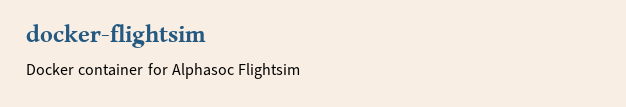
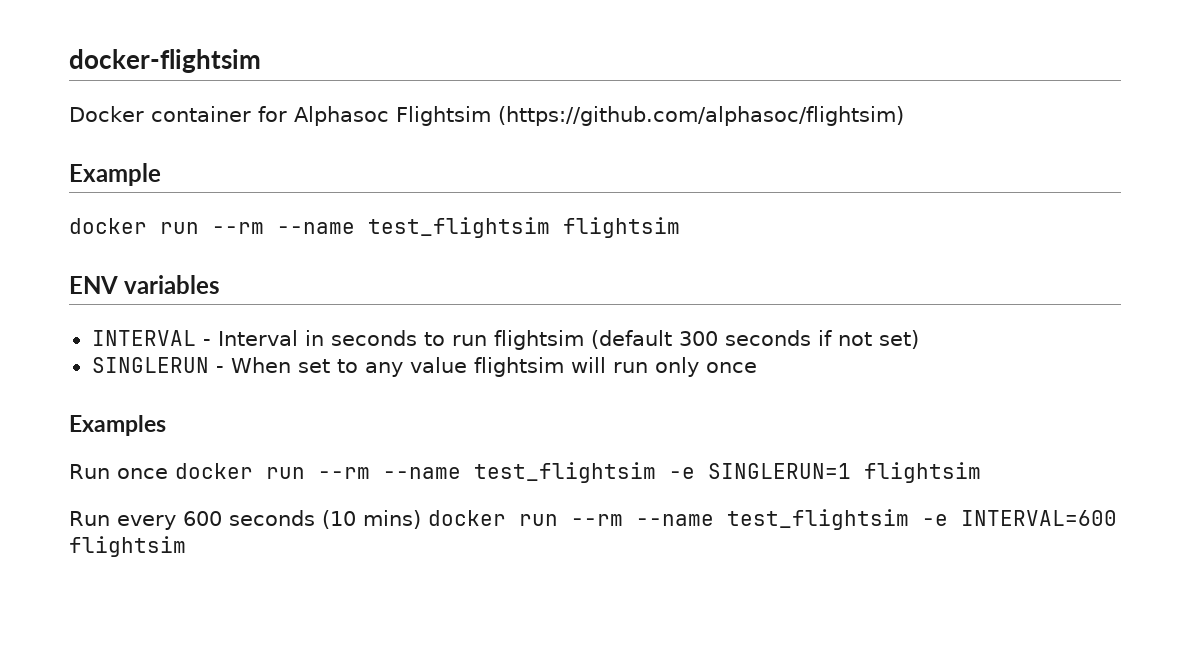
(301, 71) none -> [497,106,904,126] [69,163,161,186] [69,217,680,238] [69,275,221,294] [91,330,919,350] [91,357,757,377] [69,415,166,436] [69,462,981,483] [69,509,1117,530] [69,536,186,557] (https://github.com/alphasoc/flightsim) // Example // docker run --rm --name test_flightsim flightsim // ENV variables // INTERVAL - Interval in seconds to run flightsim (default 300 seconds if not set) // SINGLERUN - When set to any value flightsim will run only once // Examples // Run once docker run --rm --name test_flightsim -e SINGLERUN=1 flightsim // Run every 600 seconds (10 mins) docker run --rm --name test_flightsim -e INTERVAL=600 flightsim

